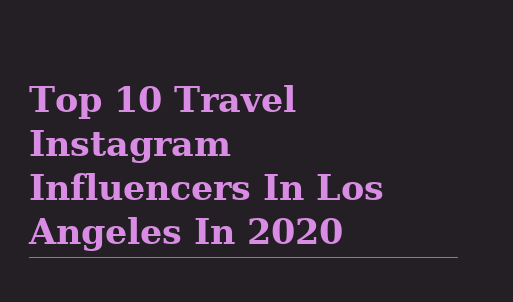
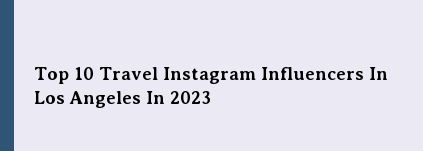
[247,218,343,244] 2020 -> [170,91,211,104] 2023

